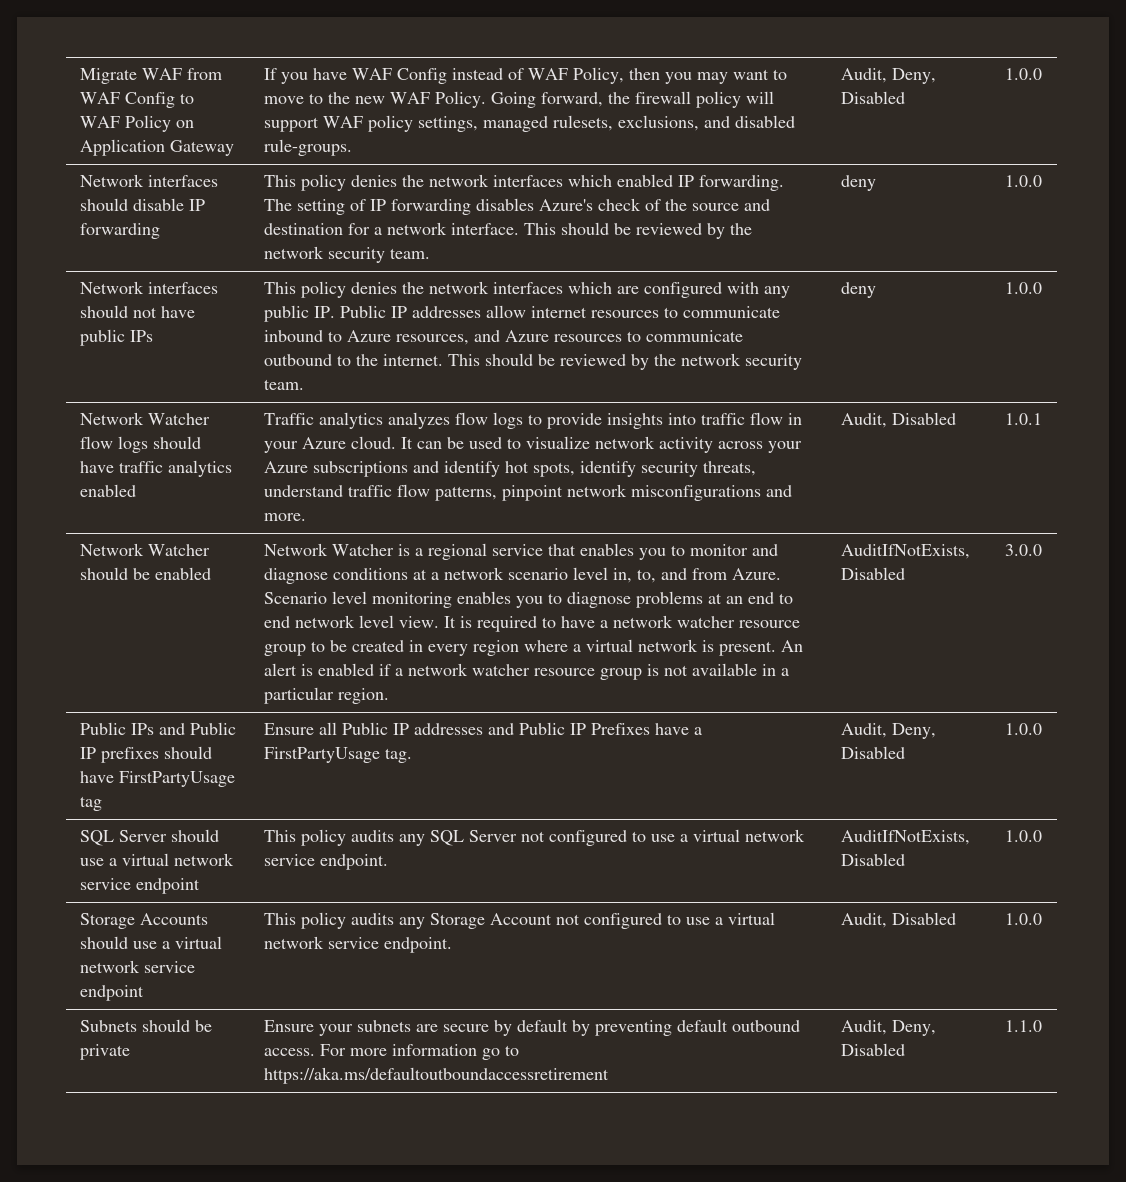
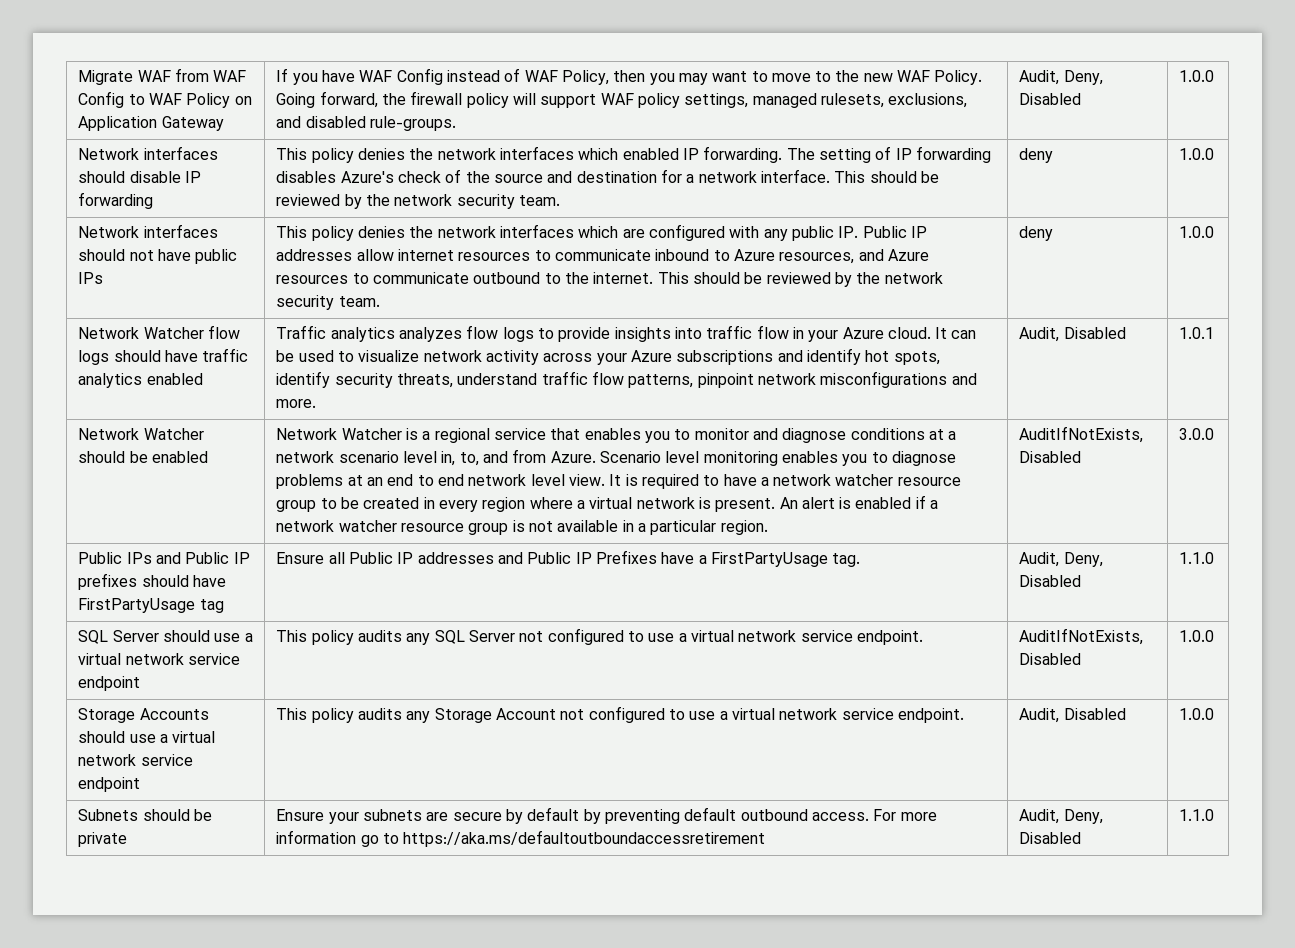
[1004,723,1042,735] 1.0.0 -> [1179,552,1215,564] 1.1.0

